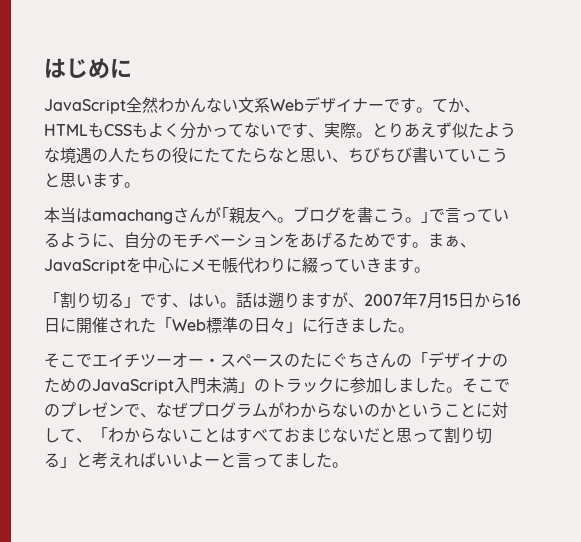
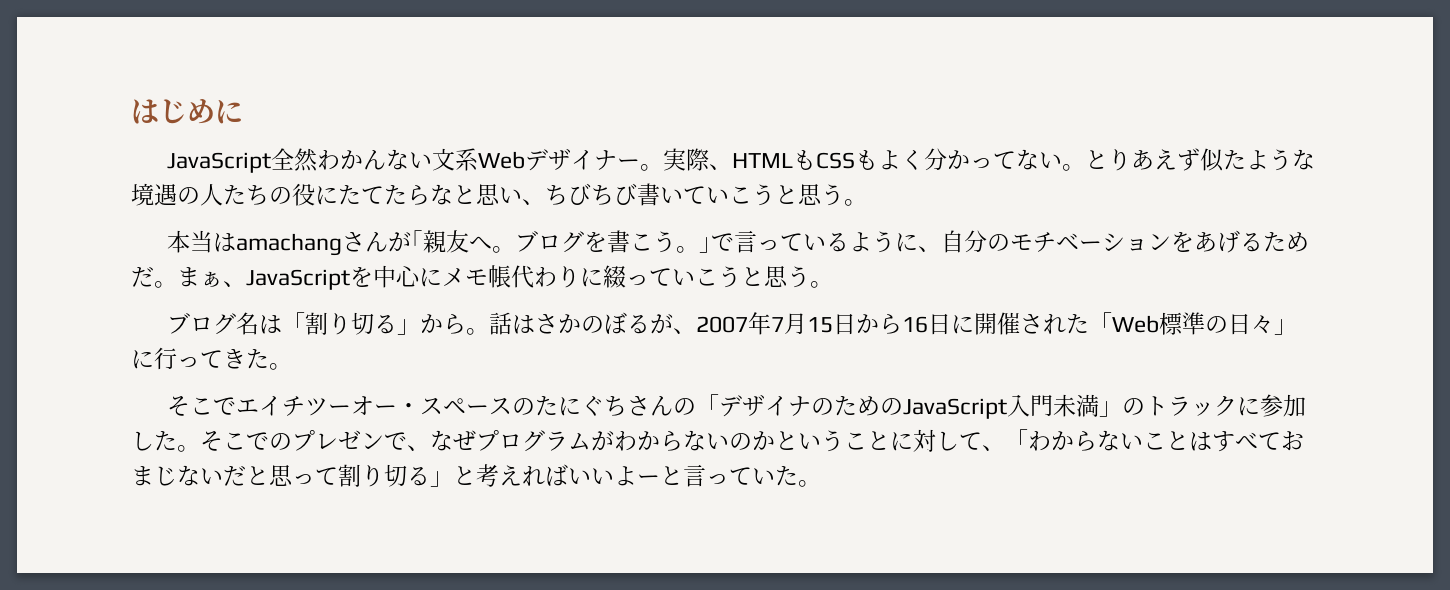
[384,97,464,113] です。てか -> [640,148,710,171] 。実際
[276,122,356,139] です、実際 -> (1063, 160) none
[76,172,124,188] います -> [821,184,844,206] う
[380,232,412,248] です -> [131,266,154,287] だ
[366,257,430,273] [44,292,332,309] きます。 // 「割り切る」です、はい。話は遡ります -> [695,266,833,288] [167,312,651,335] こうと思う。 // ブログ名は「割り切る」から。話はさかのぼる
[334,317,382,333] きまし -> [177,348,246,369] ってき
[398,378,430,393] まし -> (154, 441) none
[284,453,316,468] まし -> [752,468,775,485] い

